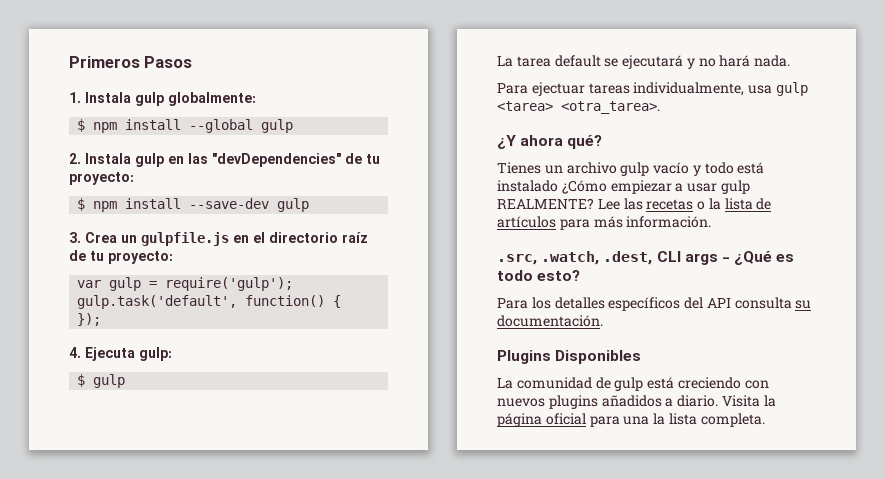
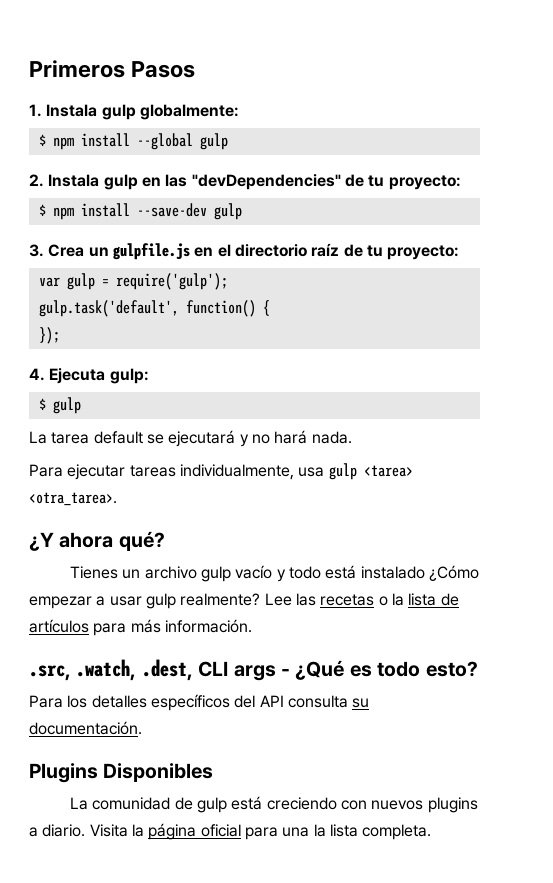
[531,82,585,96] ejectuar -> [67,464,126,480] ejecutar
[610,180,672,194] empiezar -> [29,596,92,609] empezar
[497,198,594,209] REALMENTE? -> [180,593,261,606] realmente?
[601,395,662,407] añadidos -> (478, 805) none

